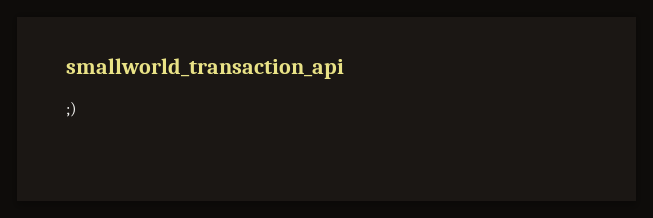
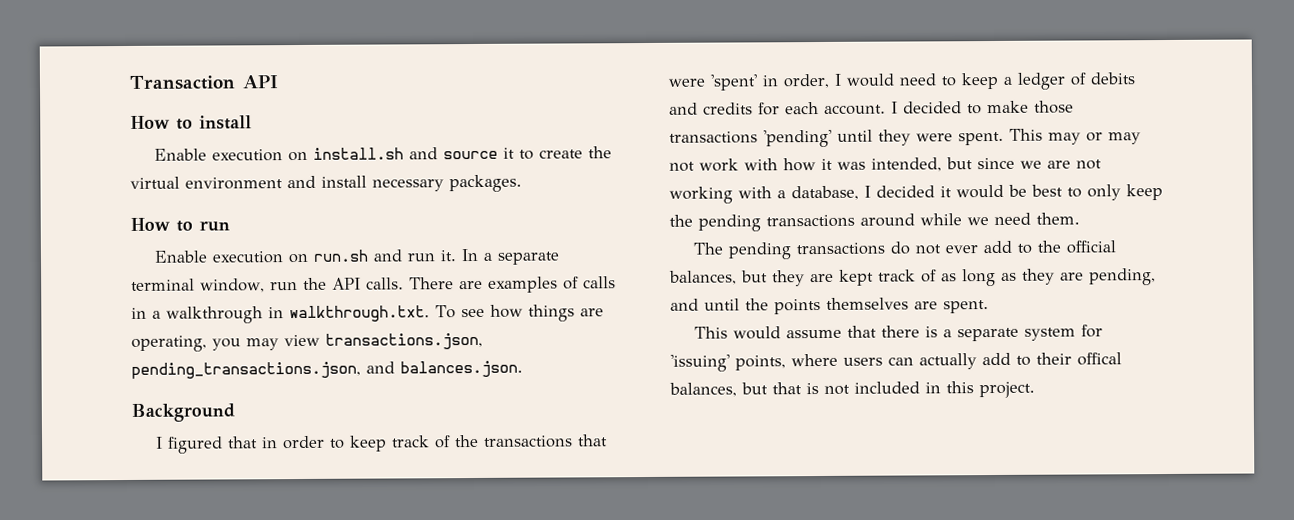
[66,58,344,79] [66,101,77,117] smallworld_transaction_api // ;) -> [129,75,279,90] [130,115,252,130] [154,146,613,162] [130,174,522,193] [130,217,230,232] [154,248,561,265] [131,276,616,293] [131,304,604,324] [131,332,483,352] [131,360,523,379] [131,403,235,422] [156,434,609,454] [668,72,1135,91] [669,100,1074,116] [669,128,1141,148] [669,157,1102,172] [669,184,1163,204] [669,212,1080,232] [693,240,1117,260] [669,268,1156,287] [670,297,989,315] [694,324,1104,342] [670,352,1122,372] [669,381,1035,399] Transaction API // How to install // Enable execution on install.sh and source it to create the virtual environment and install necessary packages. // How to run // Enable execution on run.sh and run it. In a separate terminal window, run the API calls. There are examples of calls in a walkthrough in walkthrough.txt. To see how things are operating, you may view transactions.json, pending_transactions.json, and balances.json. // Background // I figured that in order to keep track of the transactions that were 'spent' in order, I would need to keep a ledger of debits and credits for each account. I decided to make those transactions 'pending' until they were spent. This may or may not work with how it was intended, but since we are not working with a database, I decided it would be best to only keep the pending transactions around while we need them. // The pending transactions do not ever add to the official balances, but they are kept track of as long as they are pending, and until the points themselves are spent. // This would assume that there is a separate system for 'issuing' points, where users can actually add to their offical balances, but that is not included in this project.

